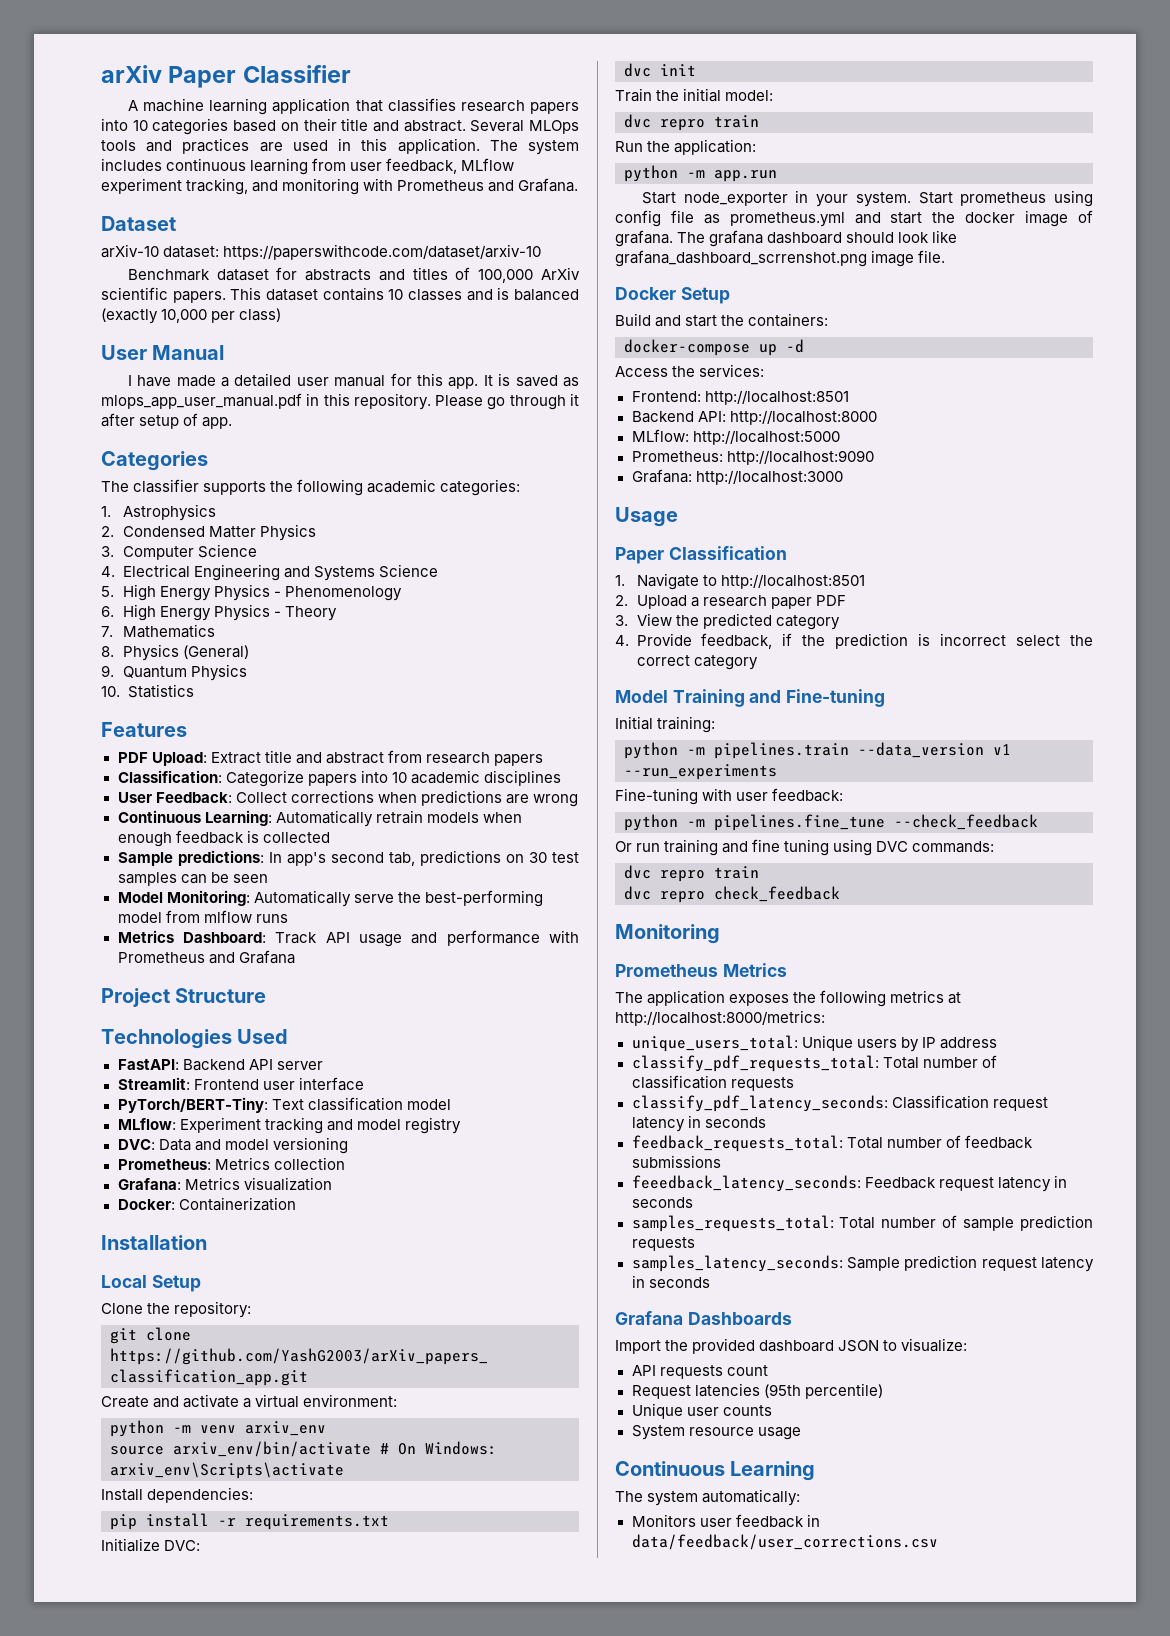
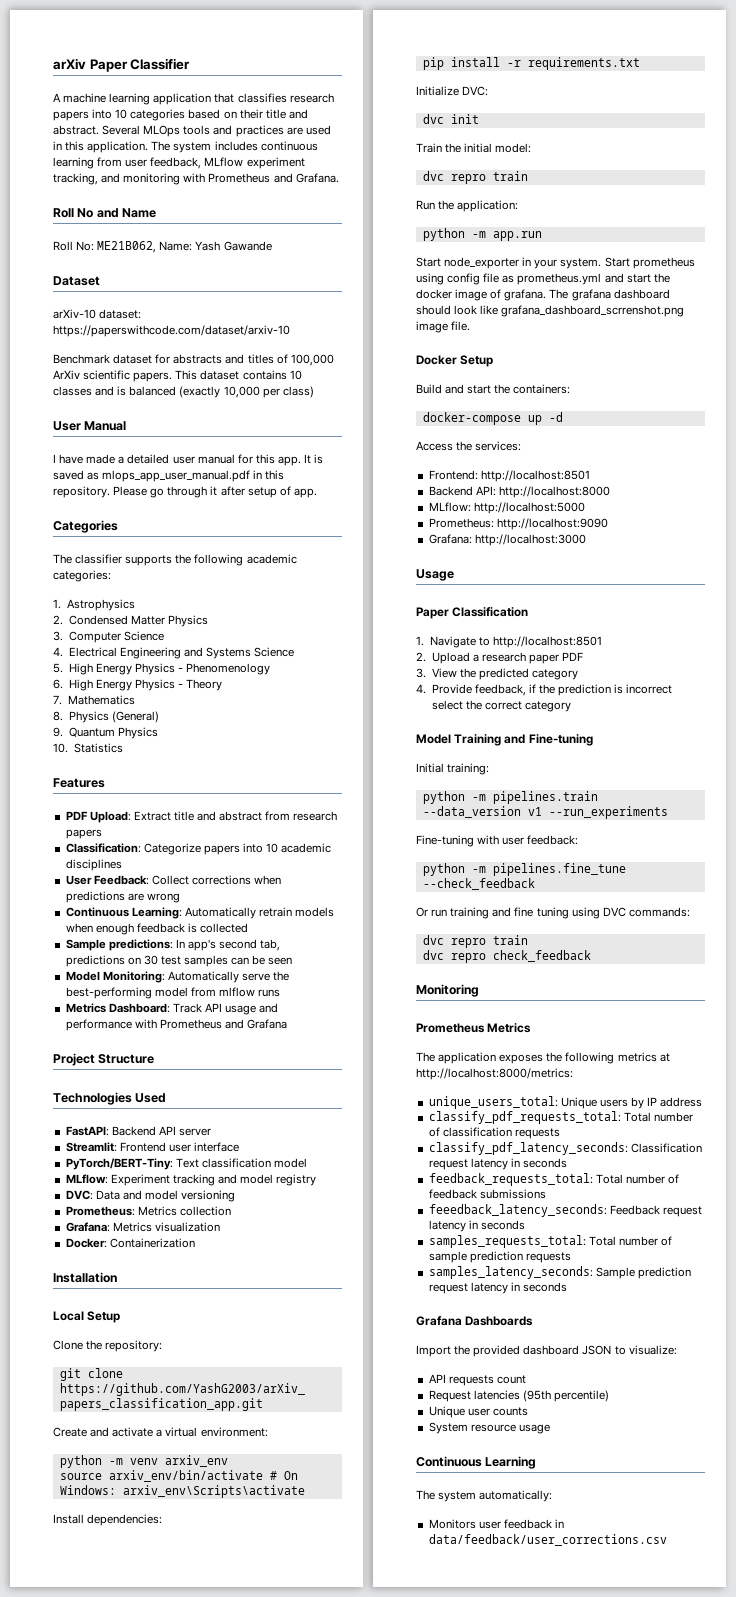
(579, 185) none -> [53,208,157,218] [53,241,272,253] // Roll No and Name // Roll No: ME21B062, Name: Yash Gawande

